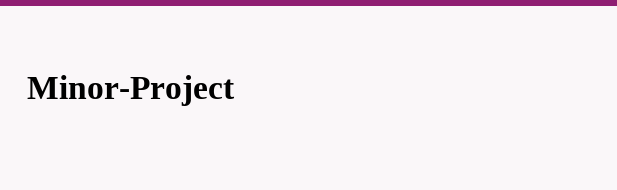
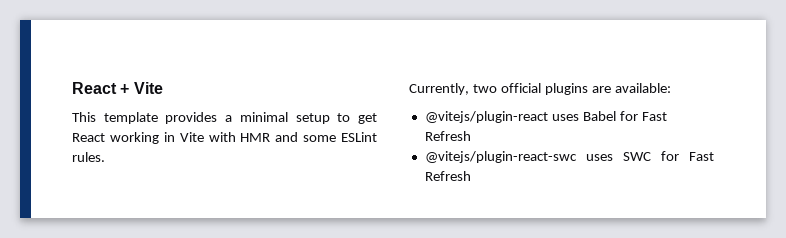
[27,75,235,106] Minor-Project -> [72,82,163,94] [72,112,378,124] [72,132,377,144] [72,152,105,162] [409,83,671,95] [424,111,667,123] [424,131,471,141] [424,151,714,163] [424,171,471,181] React + Vite // This template provides a minimal setup to get React working in Vite with HMR and some ESLint rules. // Currently, two official plugins are available: // @vitejs/plugin-react uses Babel for Fast Refresh // @vitejs/plugin-react-swc uses SWC for Fast Refresh

